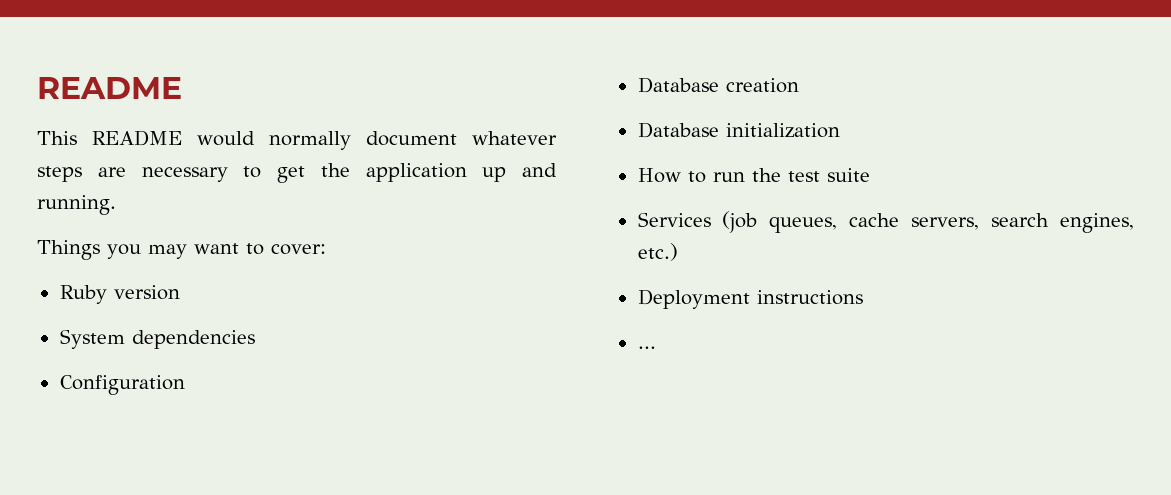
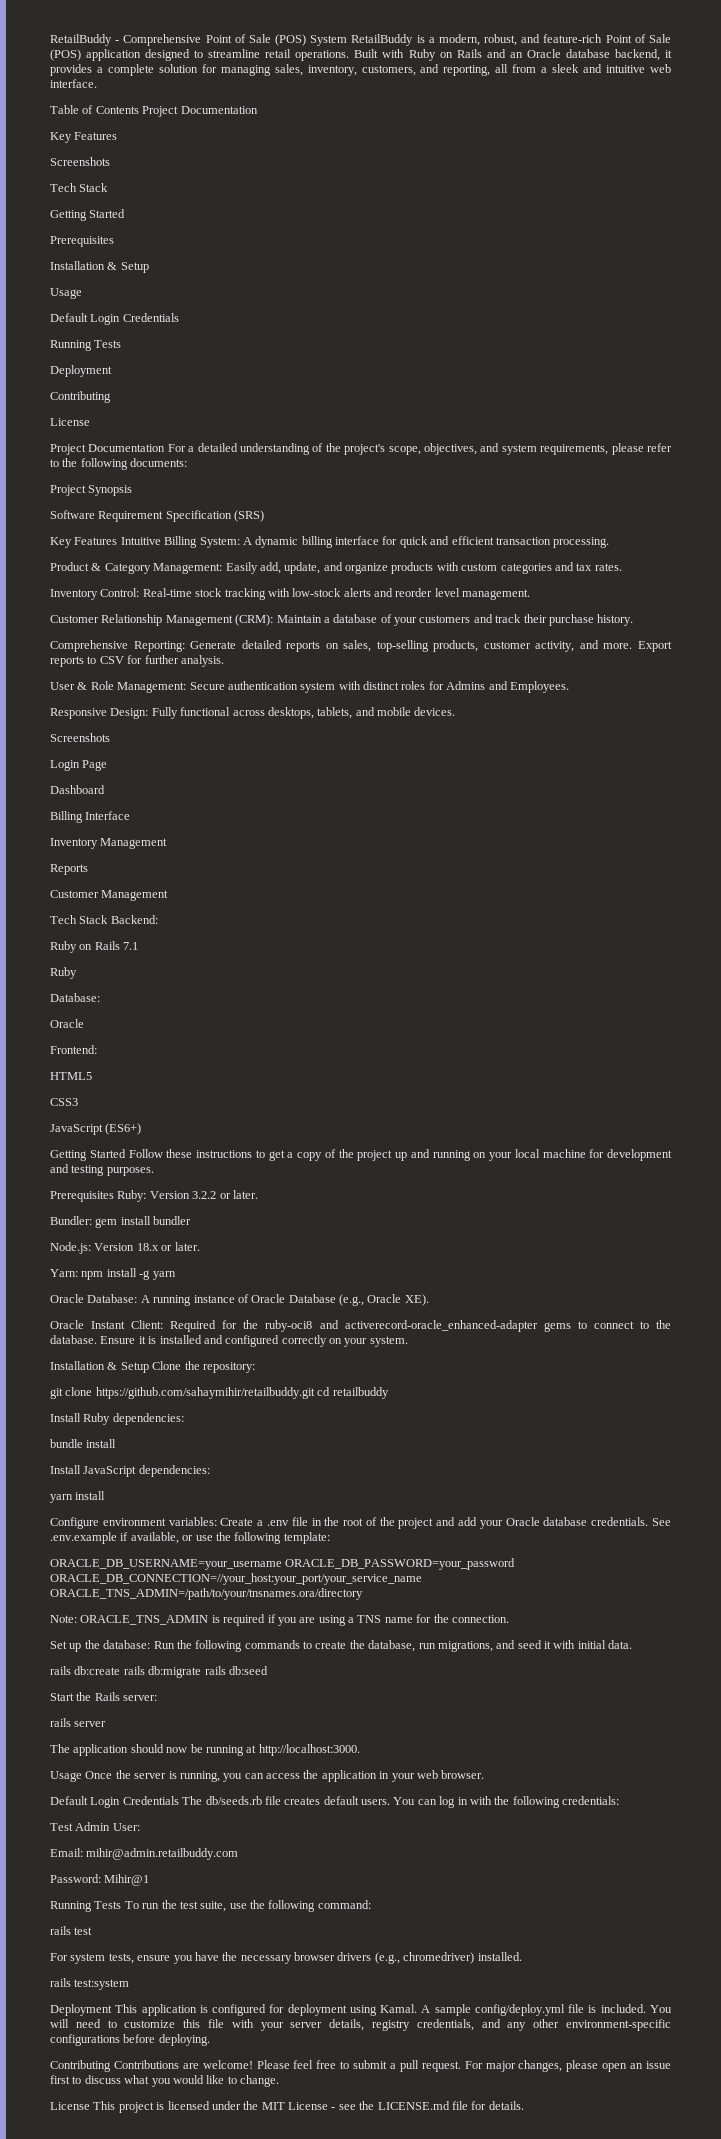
[37,77,182,99] [37,130,557,150] [37,163,557,183] [37,195,116,215] [37,240,326,260] [59,285,180,304] [59,329,255,349] [59,375,185,395] [637,77,799,93] [637,122,840,138] [637,168,870,183] [637,211,1134,233] [637,243,678,261] [637,289,863,309] [637,346,656,349] README // This README would normally document whatever steps are necessary to get the application up and running. // Things you may want to cover: // Ruby version // System dependencies // Configuration // Database creation // Database initialization // How to run the test suite // Services (job queues, cache servers, search engines, etc.) // Deployment instructions // ... -> [50,34,671,46] [50,49,672,61] [50,64,672,76] [50,79,97,88] [50,105,258,117] [50,132,118,143] [50,157,110,166] [50,183,109,192] [50,209,126,221] [50,236,114,247] [50,261,149,273] [50,288,82,299] [50,313,179,325] [50,340,122,351] [50,365,112,377] [50,391,111,403] [50,418,90,426] [50,443,672,455] [50,458,188,470] [50,485,133,496] [50,510,265,522] [50,536,610,548] [50,562,622,574] [50,588,531,600] [50,614,634,626] [50,640,673,652] [50,655,224,667] [50,681,569,693] [50,707,456,719] [50,733,110,742] [50,760,108,771] [50,785,105,794] [50,811,131,823] [50,838,168,849] [50,864,88,875] [50,890,169,901] [50,915,158,924] [50,941,139,953] [50,967,77,979] [50,993,100,1002] [50,1019,84,1028] [50,1045,97,1054] [50,1072,92,1080] [50,1098,78,1106] [50,1123,142,1135] [50,1149,672,1161] [50,1164,154,1176] [50,1190,258,1202] [50,1216,192,1228] [50,1242,200,1254] [50,1268,176,1280] [50,1294,429,1306] [50,1320,672,1332] [50,1335,408,1347] [50,1361,255,1373] [50,1387,389,1399] [50,1413,184,1425] [50,1439,117,1448] [50,1465,210,1477] [50,1491,106,1503] [50,1517,671,1529] [50,1532,330,1544] [50,1558,516,1570] [50,1573,422,1585] [50,1588,363,1600] [50,1614,509,1626] [50,1640,633,1652] [50,1666,268,1678] [50,1692,158,1701] [50,1718,107,1727] [50,1744,360,1756] [50,1770,485,1782] [50,1796,619,1808] [50,1822,140,1831] [50,1848,239,1860] [50,1874,150,1886] [50,1900,371,1912] [50,1926,93,1935] [50,1952,522,1964] [50,1978,130,1990] [50,2004,672,2016] [50,2019,672,2031] [50,2034,210,2046] [50,2060,672,2072] [50,2075,279,2087] [50,2101,524,2113] RetailBuddy - Comprehensive Point of Sale (POS) System RetailBuddy is a modern, robust, and feature-rich Point of Sale (POS) application designed to streamline retail operations. Built with Ruby on Rails and an Oracle database backend, it provides a complete solution for managing sales, inventory, customers, and reporting, all from a sleek and intuitive web interface. // Table of Contents Project Documentation // Key Features // Screenshots // Tech Stack // Getting Started // Prerequisites // Installation & Setup // Usage // Default Login Credentials // Running Tests // Deployment // Contributing // License // Project Documentation For a detailed understanding of the project's scope, objectives, and system requirements, please refer to the following documents: // Project Synopsis // Software Requirement Specification (SRS) // Key Features Intuitive Billing System: A dynamic billing interface for quick and efficient transaction processing. // Product & Category Management: Easily add, update, and organize products with custom categories and tax rates. // Inventory Control: Real-time stock tracking with low-stock alerts and reorder level management. // Customer Relationship Management (CRM): Maintain a database of your customers and track their purchase history. // Comprehensive Reporting: Generate detailed reports on sales, top-selling products, customer activity, and more. Export reports to CSV for further analysis. // User & Role Management: Secure authentication system with distinct roles for Admins and Employees. // Responsive Design: Fully functional across desktops, tablets, and mobile devices. // Screenshots // Login Page // Dashboard // Billing Interface // Inventory Management // Reports // Customer Management // Tech Stack Backend: // Ruby on Rails 7.1 // Ruby // Database: // Oracle // Frontend: // HTML5 // CSS3 // JavaScript (ES6+) // Getting Started Follow these instructions to get a copy of the project up and running on your local machine for development and testing purposes. // Prerequisites Ruby: Version 3.2.2 or later. // Bundler: gem install bundler // Node.js: Version 18.x or later. // Yarn: npm install -g yarn // Oracle Database: A running instance of Oracle Database (e.g., Oracle XE). // Oracle Instant Client: Required for the ruby-oci8 and activerecord-oracle_enhanced-adapter gems to connect to the database. Ensure it is installed and configured correctly on your system. // Installation & Setup Clone the repository: // git clone https://github.com/sahaymihir/retailbuddy.git cd retailbuddy // Install Ruby dependencies: // bundle install // Install JavaScript dependencies: // yarn install // Configure environment variables: Create a .env file in the root of the project and add your Oracle database credentials. See .env.example if available, or use the following template: // ORACLE_DB_USERNAME=your_username ORACLE_DB_PASSWORD=your_password ORACLE_DB_CONNECTION=//your_host:your_port/your_service_name ORACLE_TNS_ADMIN=/path/to/your/tnsnames.ora/directory // Note: ORACLE_TNS_ADMIN is required if you are using a TNS name for the connection. // Set up the database: Run the following commands to create the database, run migrations, and seed it with initial data. // rails db:create rails db:migrate rails db:seed // Start the Rails server: // rails server // The application should now be running at http://localhost:3000. // Usage Once the server is running, you can access the application in your web browser. // Default Login Credentials The db/seeds.rb file creates default users. You can log in with the following credentials: // Test Admin User: // Email: mihir@admin.retailbuddy.com // Password: Mihir@1 // Running Tests To run the test suite, use the following command: // rails test // For system tests, ensure you have the necessary browser drivers (e.g., chromedriver) installed. // rails test:system // Deployment This application is configured for deployment using Kamal. A sample config/deploy.yml file is included. You will need to customize this file with your server details, registry credentials, and any other environment-specific configurations before deploying. // Contributing Contributions are welcome! Please feel free to submit a pull request. For major changes, please open an issue first to discuss what you would like to change. // License This project is licensed under the MIT License - see the LICENSE.md file for details.

